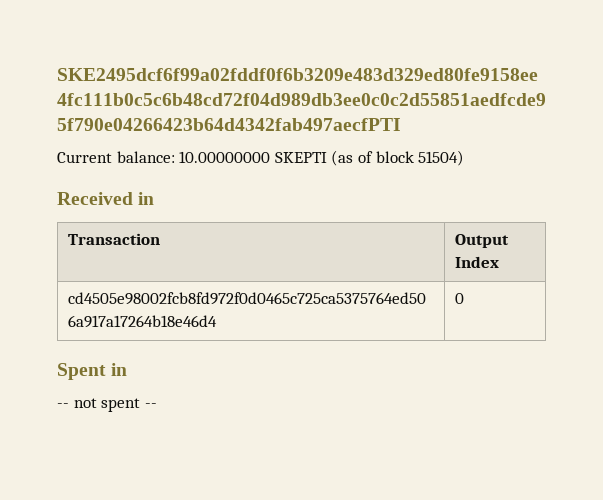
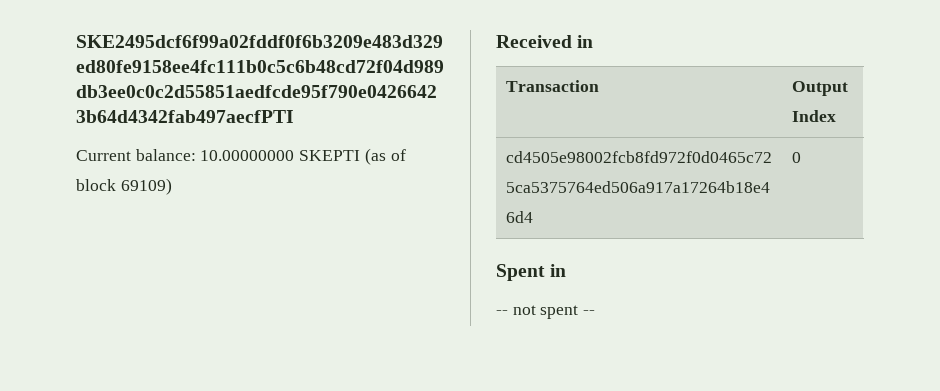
[418,150,465,166] 51504) -> [120,178,172,195] 69109)

